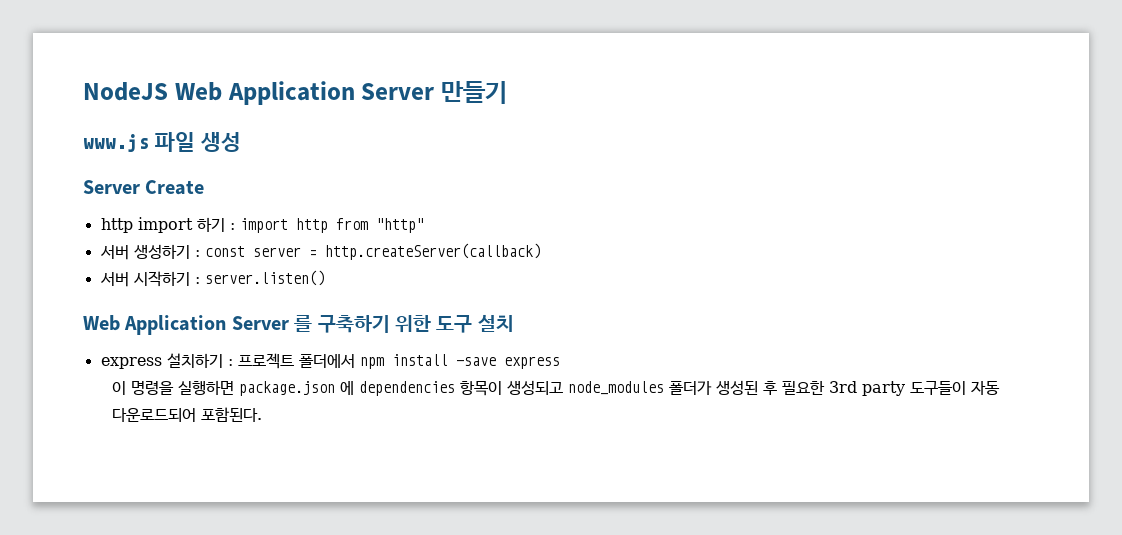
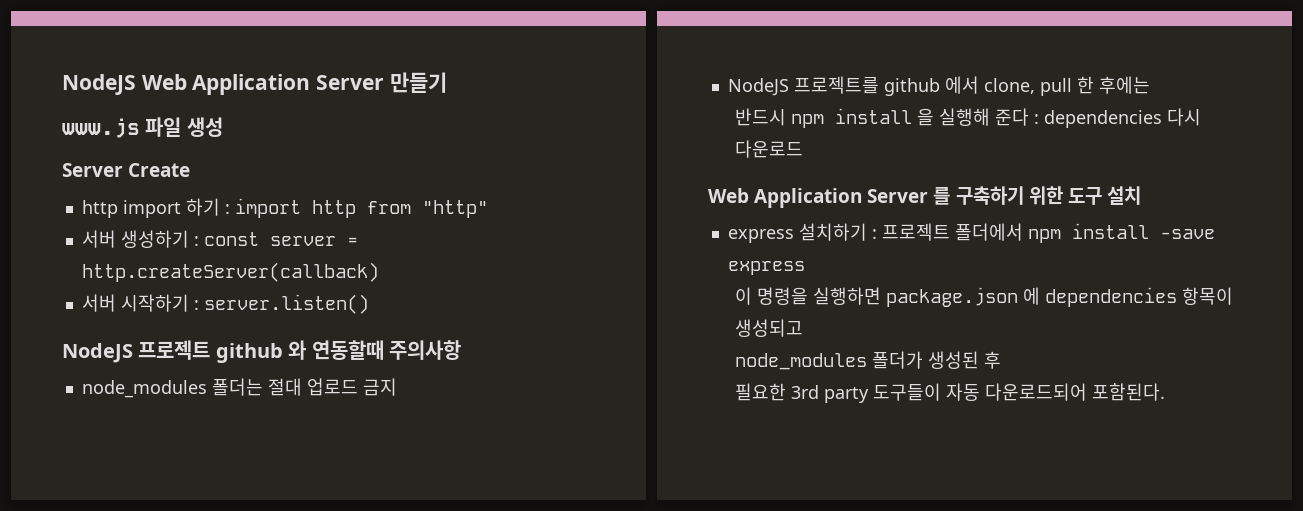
(325, 278) none -> [62,340,461,363] [81,378,397,398] [727,76,1150,96] [735,108,1202,128] [735,140,804,158] // NodeJS 프로젝트 github 와 연동할때 주의사항 // node_modules 폴더는 절대 업로드 금지 // NodeJS 프로젝트를 github 에서 clone, pull 한 후에는 // 반드시 npm install 을 실행해 준다 : dependencies 다시 다운로드
(564, 387) none -> (804, 328) //
(778, 388) none -> (1002, 360) //

